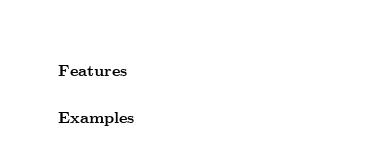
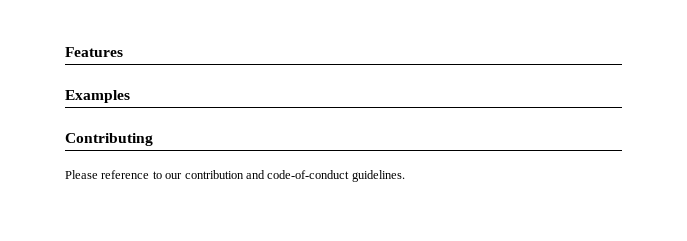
(134, 119) none -> [65,133,153,146] [65,170,405,182] // Contributing // Please reference to our contribution and code-of-conduct guidelines.

